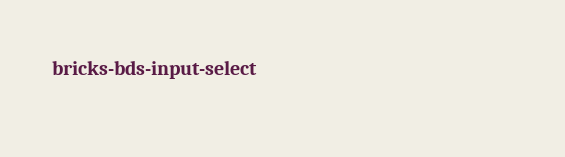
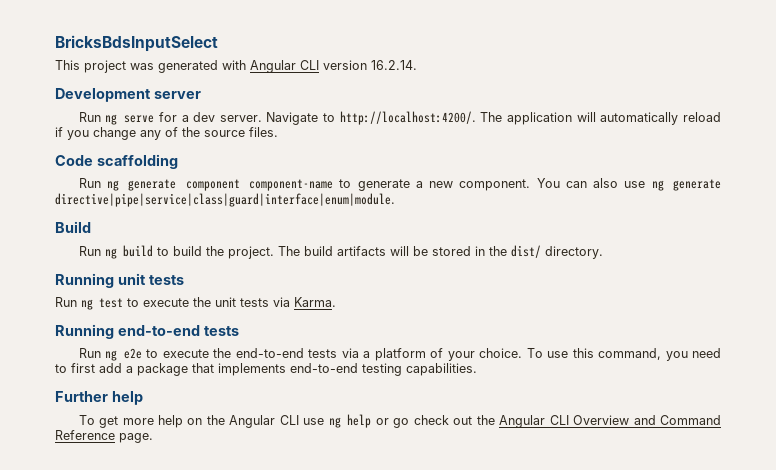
[52,60,257,79] bricks-bds-input-select -> [55,35,218,52] [55,60,417,73] [55,88,201,102] [78,111,722,125] [55,127,278,140] [55,154,178,169] [78,178,721,191] [55,193,395,207] [55,221,91,233] [78,245,603,259] [55,273,184,288] [55,297,336,310] [55,324,239,339] [78,348,721,361] [55,363,477,376] [55,391,143,405] [78,414,722,428] [55,430,153,443] BricksBdsInputSelect // This project was generated with Angular CLI version 16.2.14. // Development server // Run ng serve for a dev server. Navigate to http://localhost:4200/. The application will automatically reload if you change any of the source files. // Code scaffolding // Run ng generate component component-name to generate a new component. You can also use ng generate directive|pipe|service|class|guard|interface|enum|module. // Build // Run ng build to build the project. The build artifacts will be stored in the dist/ directory. // Running unit tests // Run ng test to execute the unit tests via Karma. // Running end-to-end tests // Run ng e2e to execute the end-to-end tests via a platform of your choice. To use this command, you need to first add a package that implements end-to-end testing capabilities. // Further help // To get more help on the Angular CLI use ng help or go check out the Angular CLI Overview and Command Reference page.

